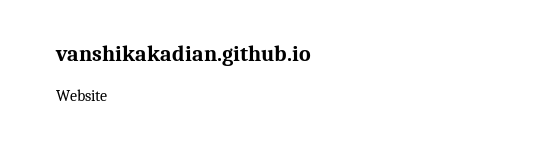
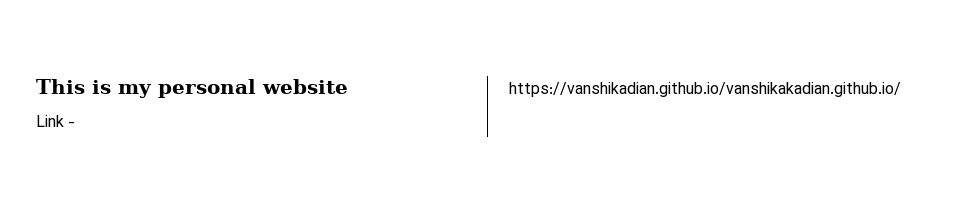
[55,45,311,66] [56,89,107,101] vanshikakadian.github.io // Website -> [36,79,348,98] [36,115,76,127] [509,82,901,97] This is my personal website // Link - https://vanshikadian.github.io/vanshikakadian.github.io/

